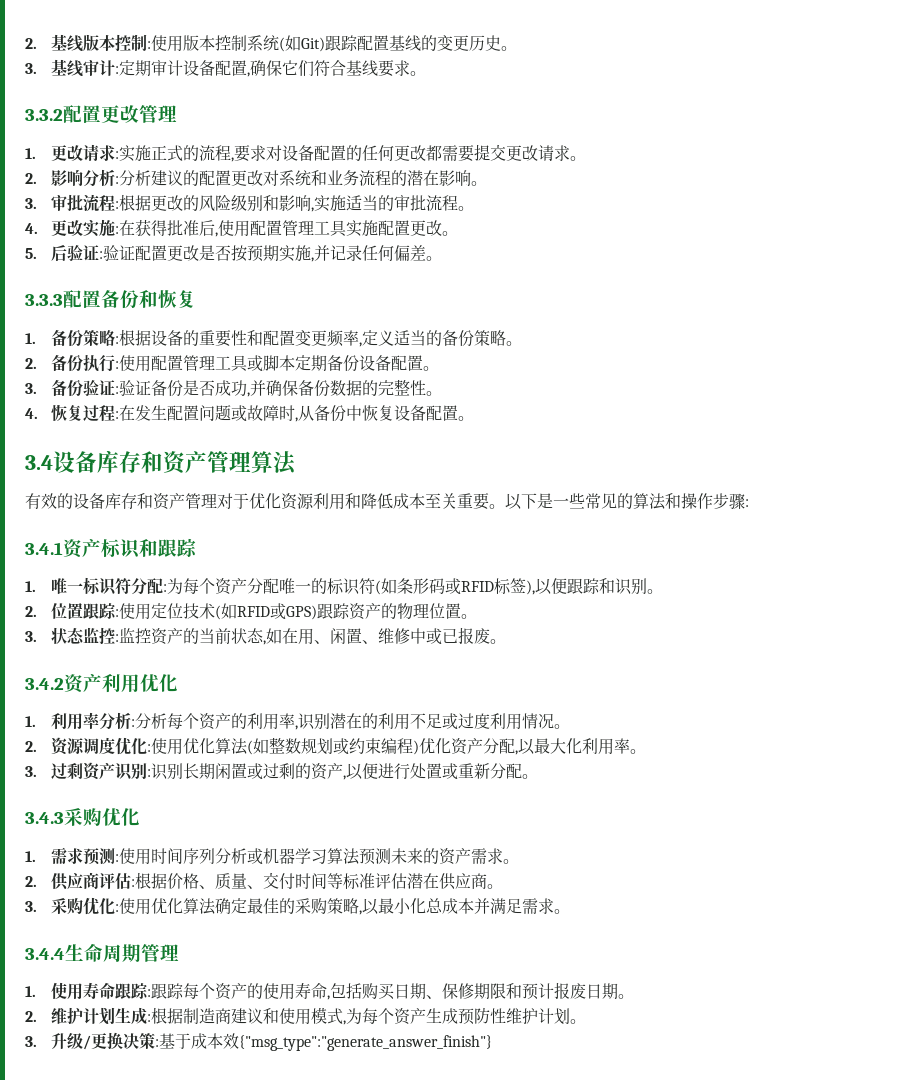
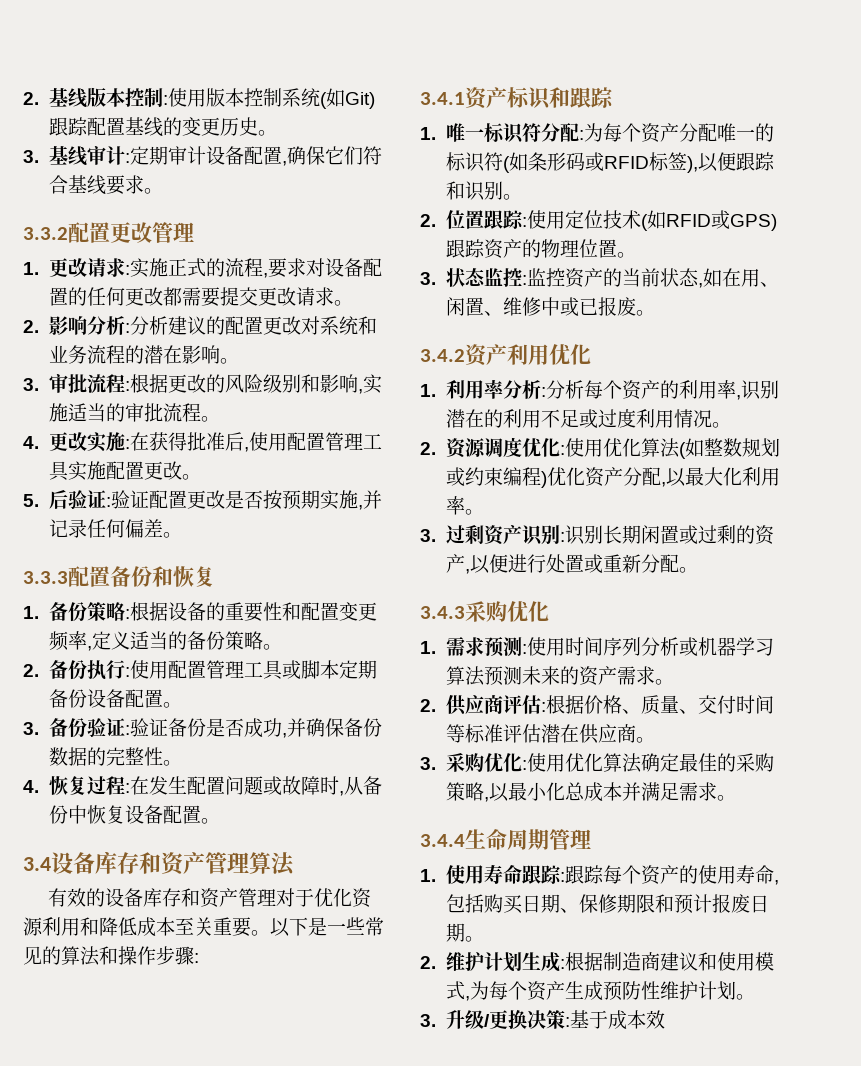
[238,1035,492,1051] {"msg_type":"generate_answer_finish"} -> (665, 1019) none

